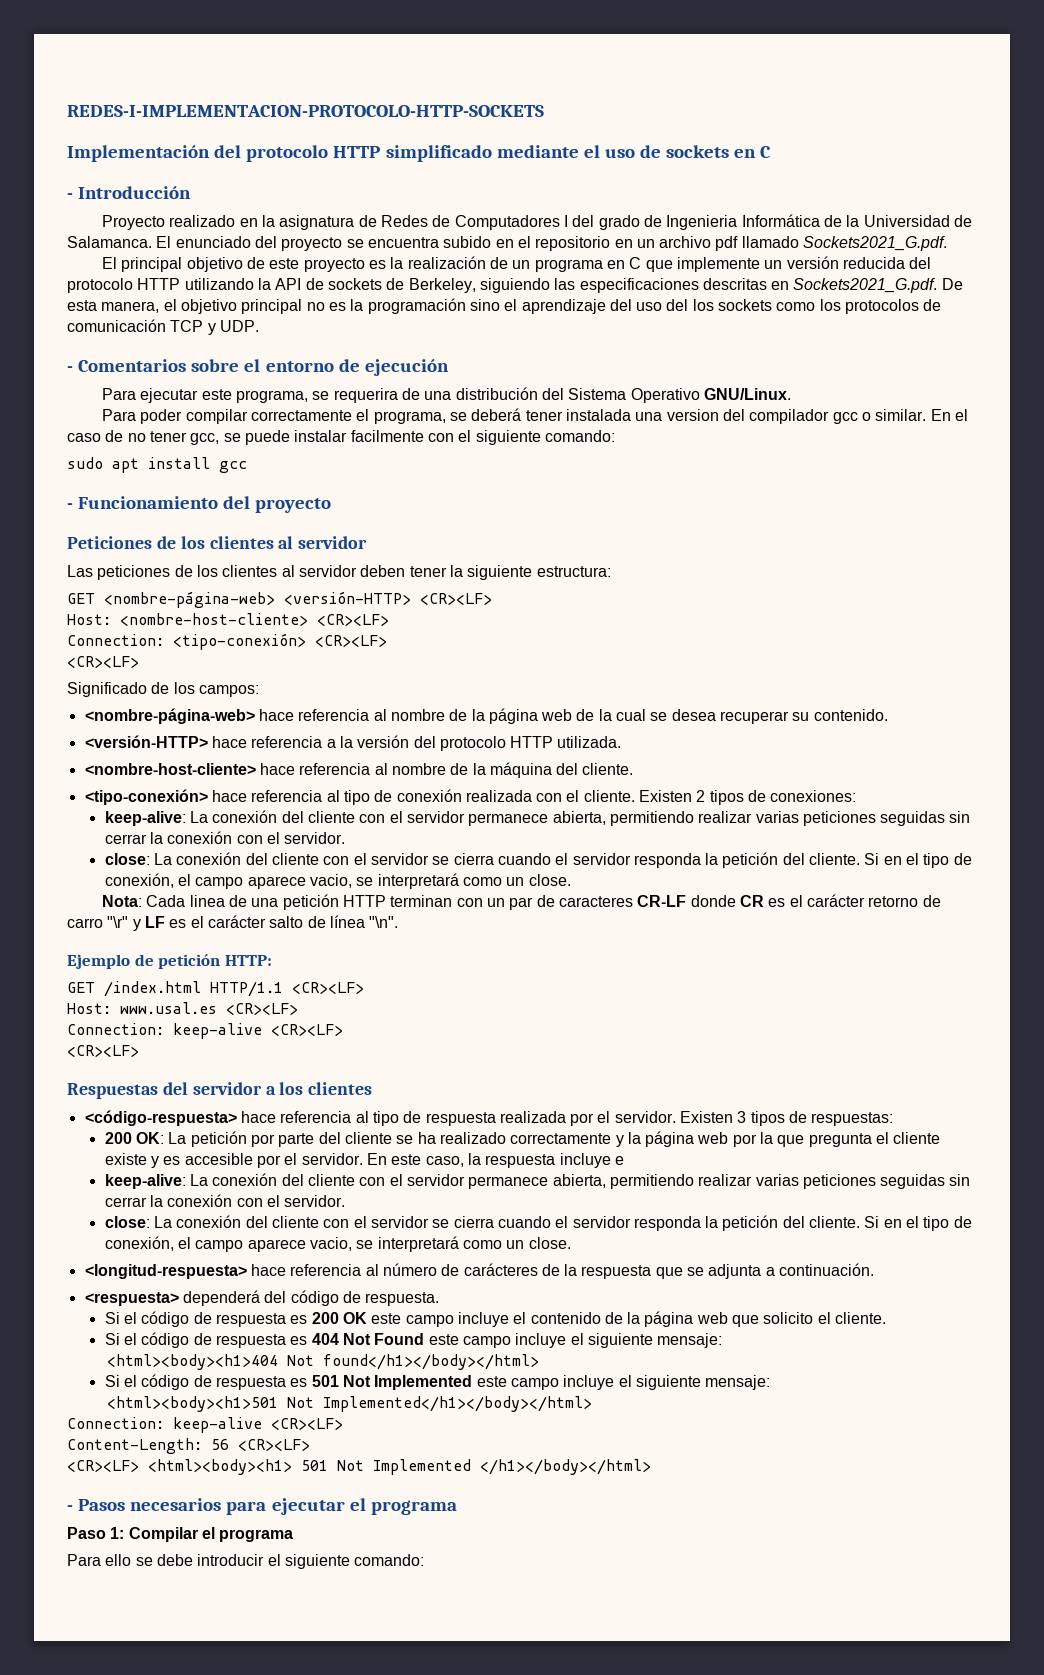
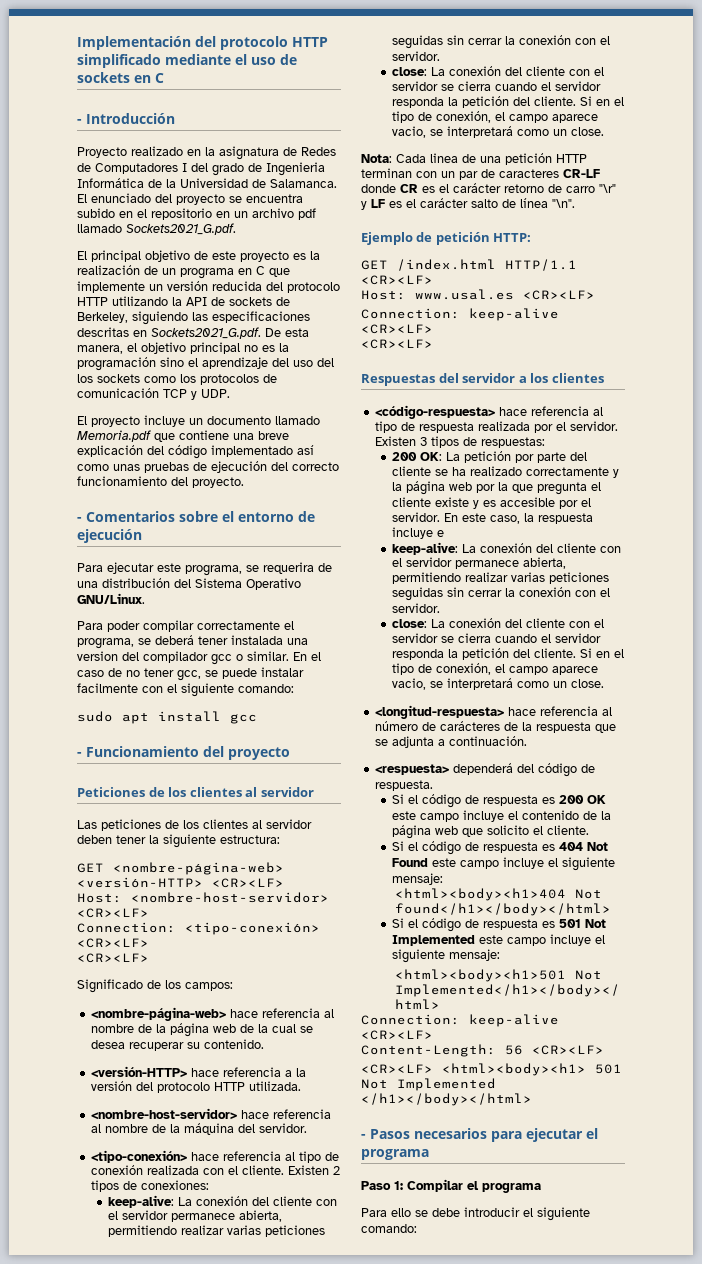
[67,105,544,117] REDES-I-IMPLEMENTACION-PROTOCOLO-HTTP-SOCKETS // -> (77, 43) none
(259, 326) none -> [77,415,320,427] [77,430,289,442] [77,445,314,459] [77,461,339,473] [77,476,244,488] // El proyecto incluye un documento llamado Memoria.pdf que contiene una breve explicación del código implementado así como unas pruebas de ejecución del correcto funcionamiento del proyecto.
[120,613,308,626] <nombre-host-cliente> -> [131,892,329,903] <nombre-host-servidor>
[84,763,256,775] <nombre-host-cliente> -> [90,1108,237,1120] <nombre-host-servidor>
[582,763,634,775] cliente. -> [258,1123,307,1133] servidor.

